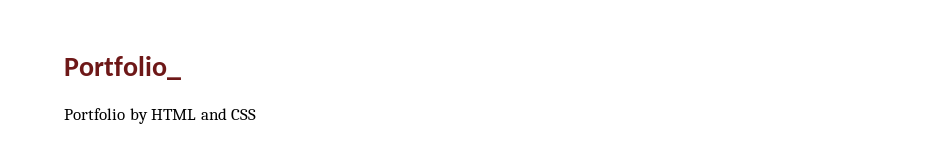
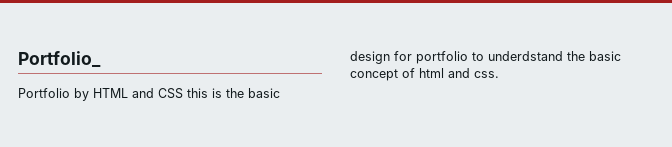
(257, 114) none -> [187,88,280,98] [350,51,621,64] [350,68,499,81] this is the basic design for portfolio to underdstand the basic concept of html and css.

